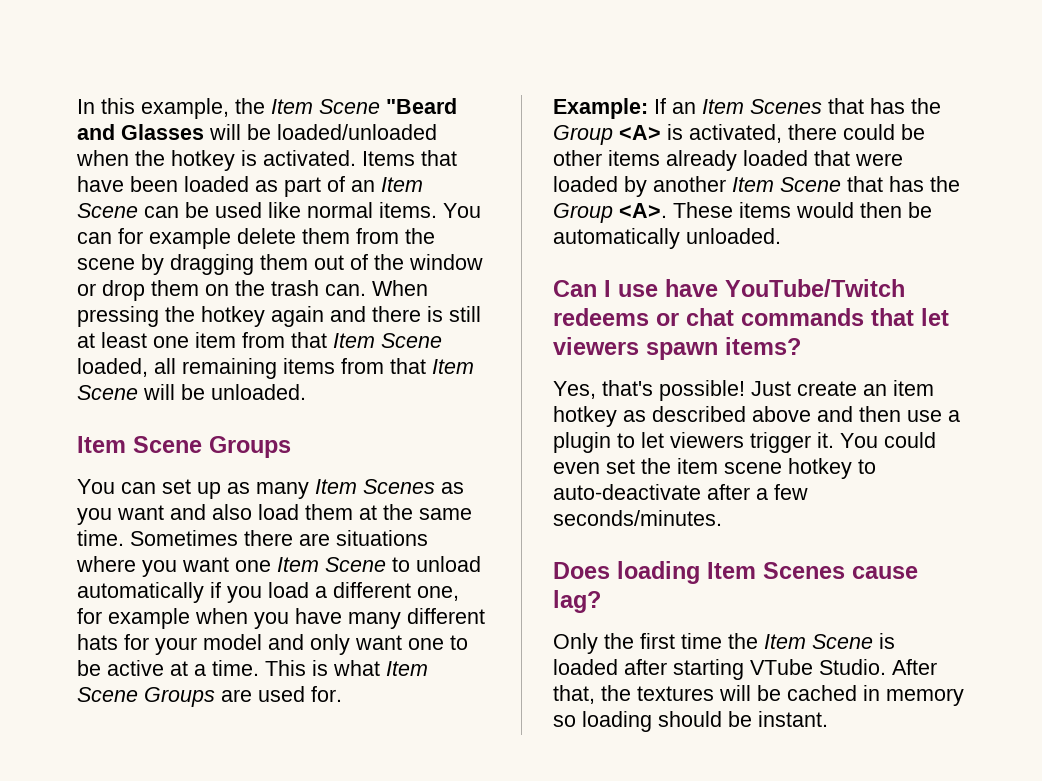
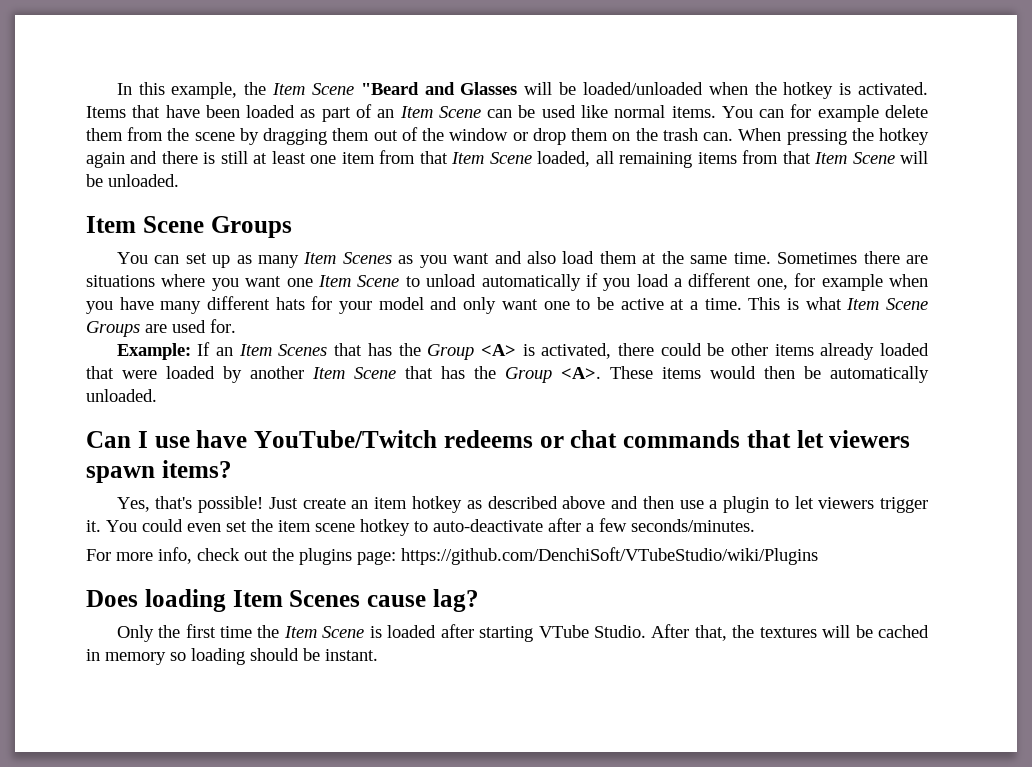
(722, 518) none -> [86,547,818,565] // For more info, check out the plugins page: https://github.com/DenchiSoft/VTubeStudio/wiki/Plugins

